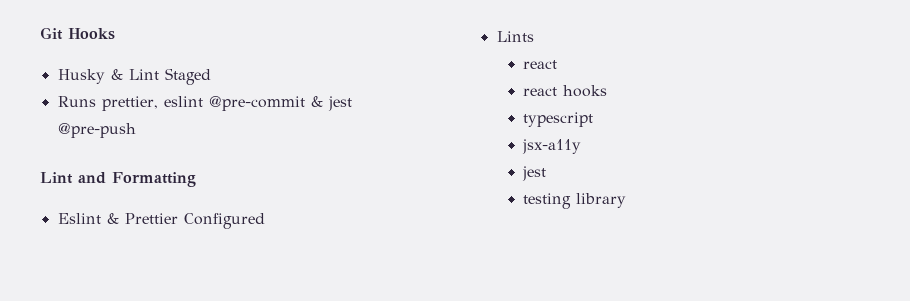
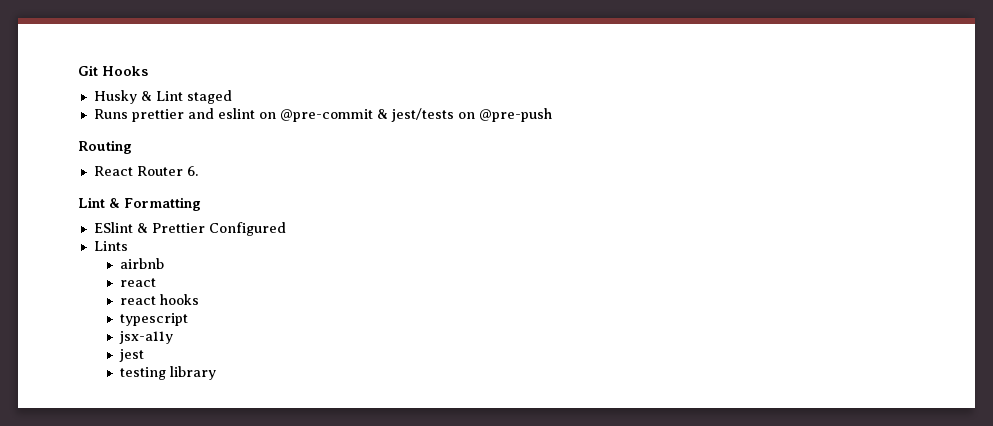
[164,68,211,85] Staged -> [186,90,232,104] staged
[101,96,352,111] [57,123,136,138] [40,172,106,184] prettier, eslint @pre-commit & jest @pre-push // Lint and -> [131,108,552,122] [78,140,132,154] [93,166,198,176] [78,197,120,208] prettier and eslint on @pre-commit & jest/tests on @pre-push // Routing // React Router 6. // Lint &
[57,213,101,224] Eslint -> [93,222,133,233] ESlint
(534, 36) none -> [119,258,164,269] // airbnb

